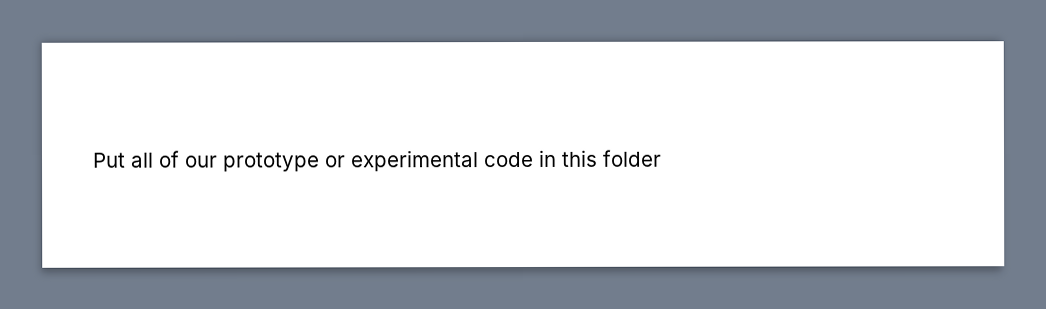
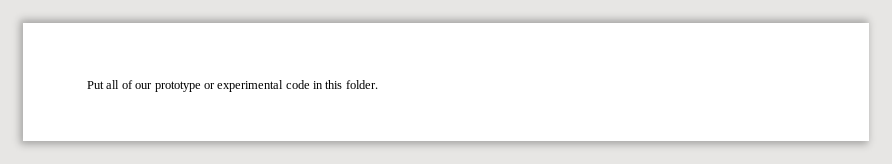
[602,149,662,167] folder -> [345,80,378,89] folder.

